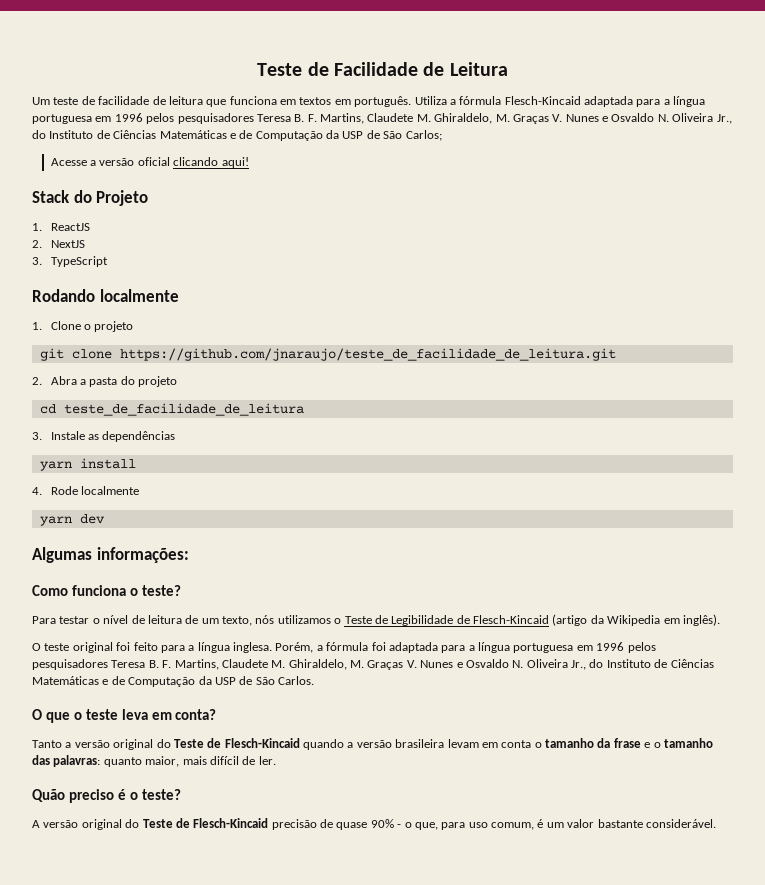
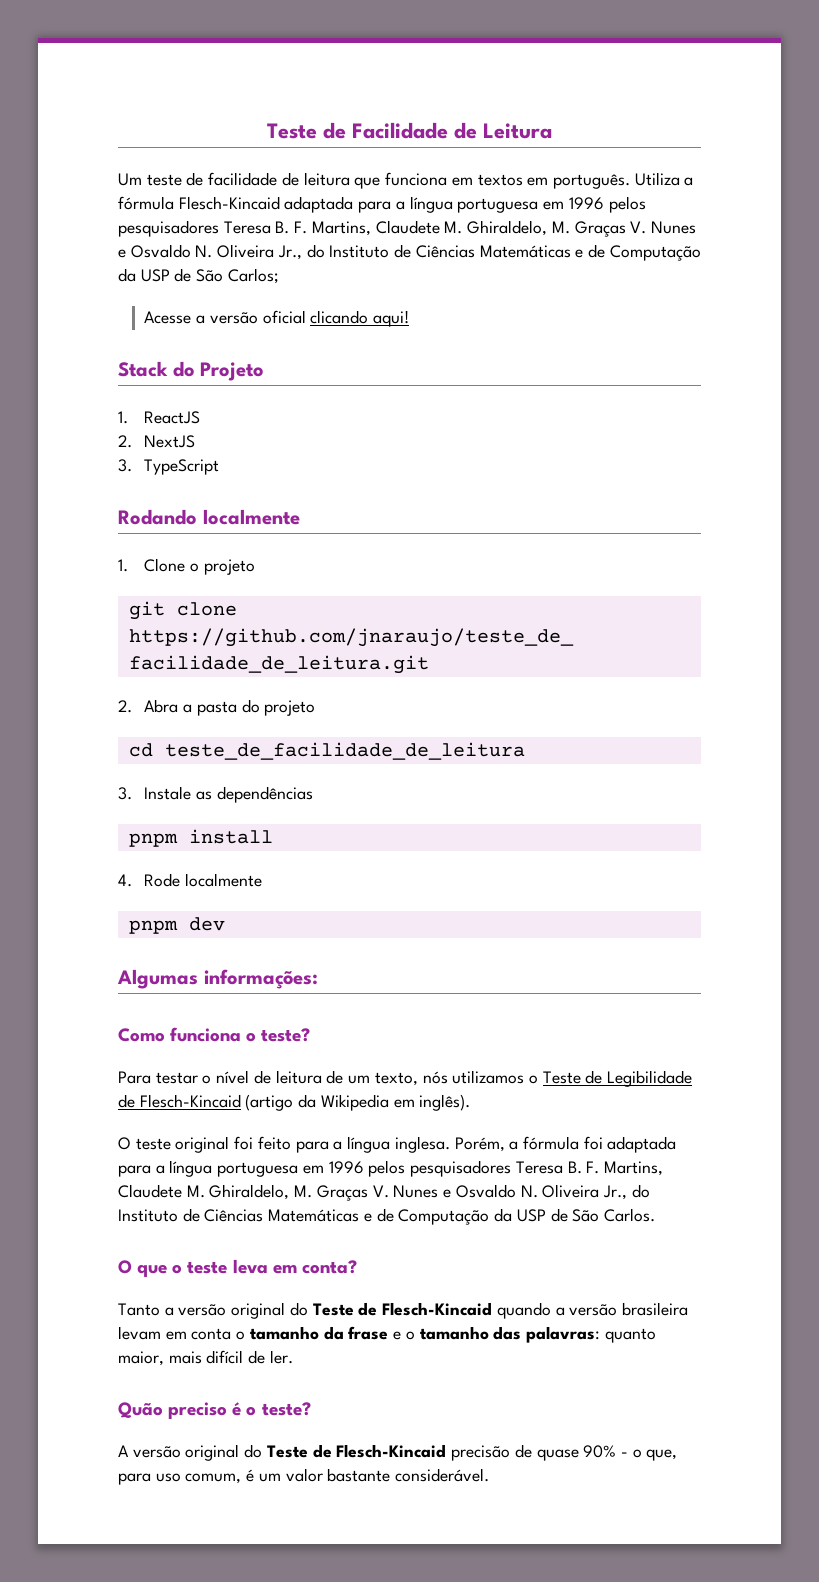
[39,461,72,471] yarn -> [128,833,178,847] pnpm
[39,516,72,526] yarn -> [128,920,178,934] pnpm

